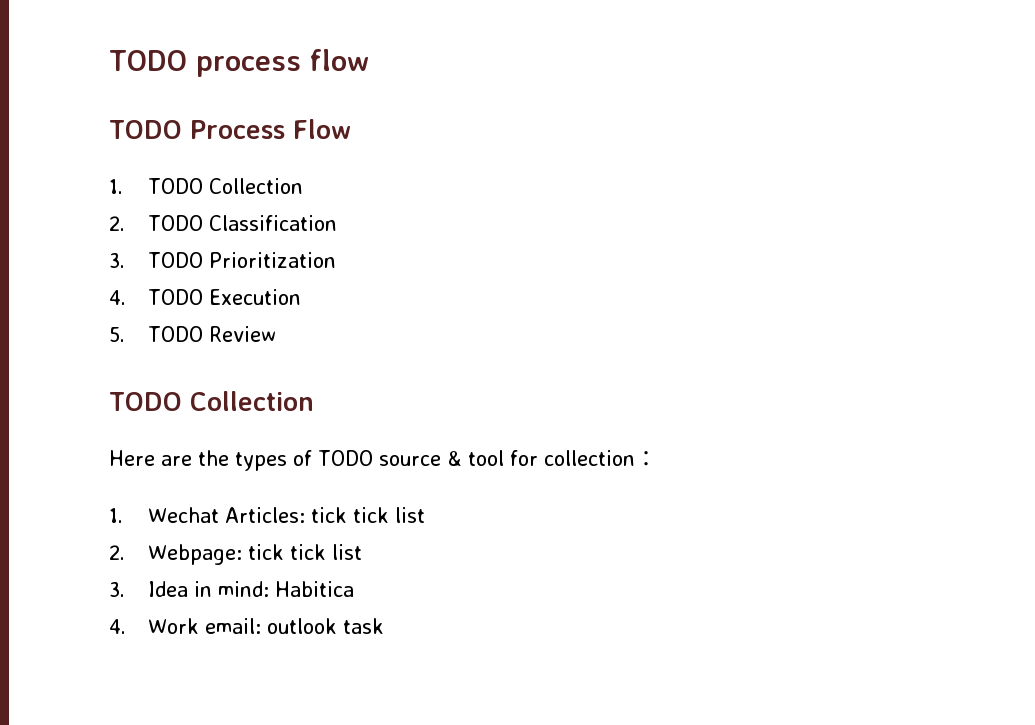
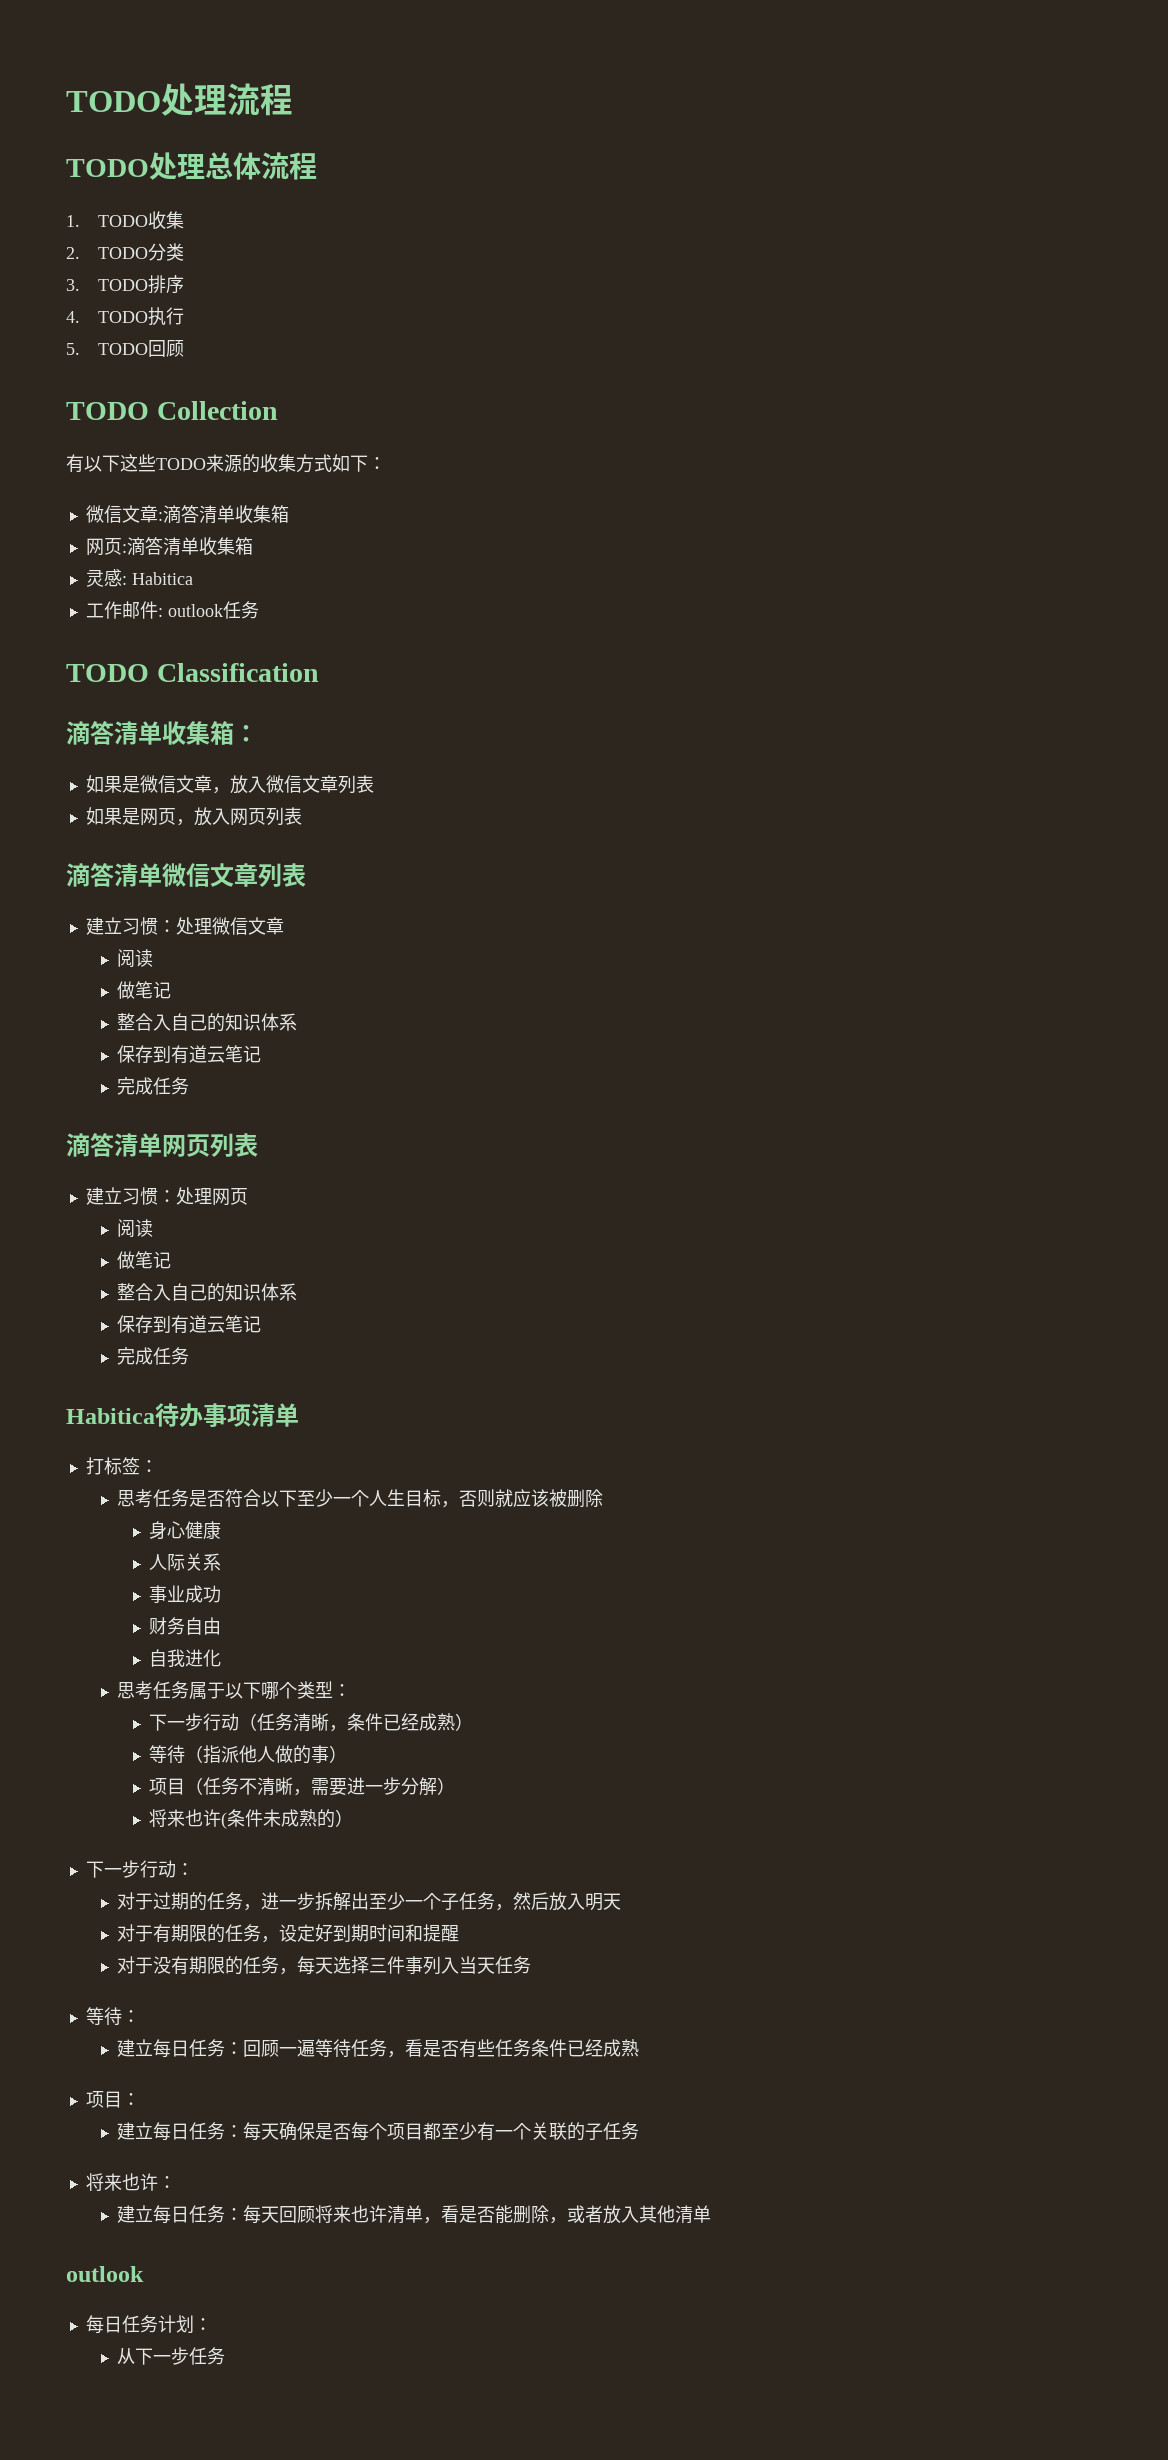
[109,49,369,77] [109,119,351,139] TODO process flow // TODO Process Flow -> [66,83,293,116] [66,152,317,180] TODO处理流程 // TODO处理总体流程
[208,178,303,194] Collection -> [147,211,184,230] 收集
[208,215,337,231] Classification -> [147,243,184,261] 分类
[208,252,336,268] Prioritization -> [147,275,184,294] 排序
[208,289,301,305] Execution -> [147,307,184,326] 执行
[208,326,276,342] [109,391,314,411] [109,450,657,471] [109,507,425,523] [109,544,362,565] [109,581,354,597] [109,618,384,634] Review // TODO Collection // Here are the types of TODO source & tool for collection： // 1. Wechat Articles: tick tick list // 2. Webpage: tick tick list // 3. Idea in mind: Habitica // 4. Work email: outlook task -> [147,340,184,357] [66,401,278,420] [66,454,386,473] [85,505,289,524] [85,537,253,556] [85,569,193,587] [85,601,259,619] [66,663,319,682] [66,721,258,745] [85,775,374,794] [85,807,302,826] [66,863,306,887] [85,917,284,935] [117,949,154,967] [117,981,172,999] [117,1013,298,1032] [117,1045,262,1064] [117,1077,190,1095] [66,1133,258,1157] [85,1187,248,1206] [117,1219,154,1237] [117,1251,172,1269] [117,1283,298,1302] [117,1315,262,1334] [117,1347,190,1365] [66,1403,299,1427] [85,1457,158,1475] [117,1489,604,1508] [148,1521,221,1540] [148,1553,221,1571] [148,1585,221,1603] [148,1617,221,1635] [148,1649,221,1667] [117,1681,352,1700] [148,1713,473,1732] [148,1745,347,1764] [148,1777,455,1796] [148,1809,353,1829] [85,1860,194,1878] [117,1892,622,1911] [117,1924,460,1943] [117,1956,532,1975] [85,2007,140,2026] [117,2039,640,2058] [85,2091,140,2108] [117,2122,640,2141] [85,2173,176,2191] [117,2205,712,2224] [66,2266,144,2282] [85,2315,212,2334] [117,2347,226,2365] 回顾 // TODO Collection // 有以下这些TODO来源的收集方式如下： // 微信文章:滴答清单收集箱 // 网页:滴答清单收集箱 // 灵感: Habitica // 工作邮件: outlook任务 // TODO Classification // 滴答清单收集箱： // 如果是微信文章，放入微信文章列表 // 如果是网页，放入网页列表 // 滴答清单微信文章列表 // 建立习惯：处理微信文章 // 阅读 // 做笔记 // 整合入自己的知识体系 // 保存到有道云笔记 // 完成任务 // 滴答清单网页列表 // 建立习惯：处理网页 // 阅读 // 做笔记 // 整合入自己的知识体系 // 保存到有道云笔记 // 完成任务 // Habitica待办事项清单 // 打标签： // 思考任务是否符合以下至少一个人生目标，否则就应该被删除 // 身心健康 // 人际关系 // 事业成功 // 财务自由 // 自我进化 // 思考任务属于以下哪个类型： // 下一步行动（任务清晰，条件已经成熟） // 等待（指派他人做的事） // 项目（任务不清晰，需要进一步分解） // 将来也许(条件未成熟的） // 下一步行动： // 对于过期的任务，进一步拆解出至少一个子任务，然后放入明天 // 对于有期限的任务，设定好到期时间和提醒 // 对于没有期限的任务，每天选择三件事列入当天任务 // 等待： // 建立每日任务：回顾一遍等待任务，看是否有些任务条件已经成熟 // 项目： // 建立每日任务：每天确保是否每个项目都至少有一个关联的子任务 // 将来也许： // 建立每日任务：每天回顾将来也许清单，看是否能删除，或者放入其他清单 // outlook // 每日任务计划： // 从下一步任务

